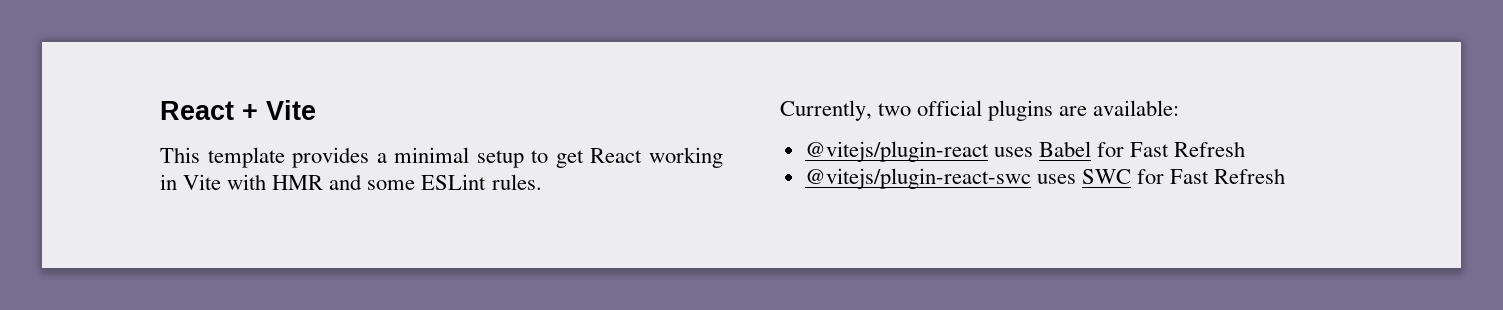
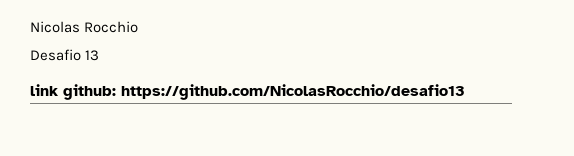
[160,100,316,120] [160,147,723,168] [160,174,542,190] [780,100,1180,121] [804,141,1246,162] [804,168,1286,189] React + Vite // This template provides a minimal setup to get React working in Vite with HMR and some ESLint rules. // Currently, two official plugins are available: // @vitejs/plugin-react uses Babel for Fast Refresh // @vitejs/plugin-react-swc uses SWC for Fast Refresh -> [30,21,139,33] [30,49,100,61] [30,84,465,100] Nicolas Rocchio // Desafio 13 // link github: https://github.com/NicolasRocchio/desafio13

